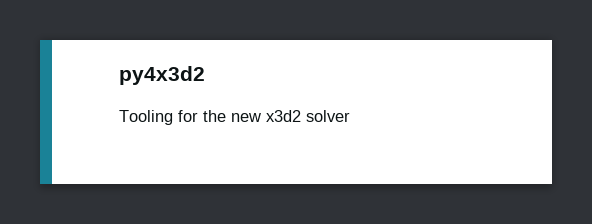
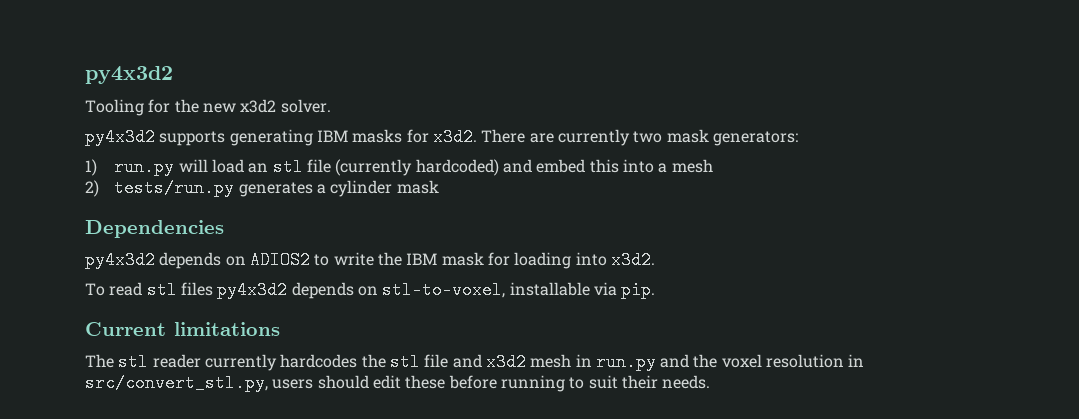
[306,110,350,122] solver -> [280,99,331,113] [85,128,798,146] [85,158,713,176] [85,179,439,197] [85,220,224,238] [85,251,655,269] [85,281,656,299] [85,322,280,336] [85,353,865,371] [85,374,711,392] solver. // py4x3d2 supports generating IBM masks for x3d2. There are currently two mask generators: // 1) run.py will load an stl file (currently hardcoded) and embed this into a mesh // 2) tests/run.py generates a cylinder mask // Dependencies // py4x3d2 depends on ADIOS2 to write the IBM mask for loading into x3d2. // To read stl files py4x3d2 depends on stl-to-voxel, installable via pip. // Current limitations // The stl reader currently hardcodes the stl file and x3d2 mesh in run.py and the voxel resolution in src/convert_stl.py, users should edit these before running to suit their needs.

